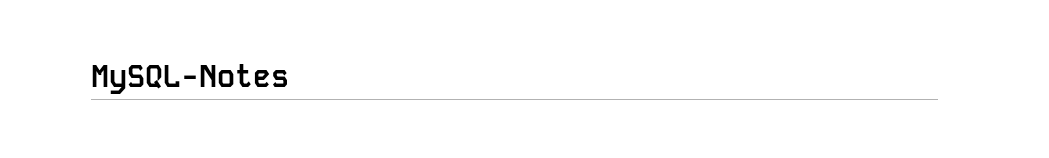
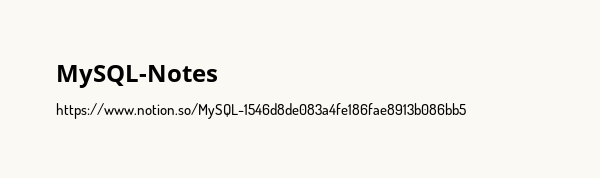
(289, 79) none -> [56,103,466,119] // https://www.notion.so/MySQL-1546d8de083a4fe186fae8913b086bb5

